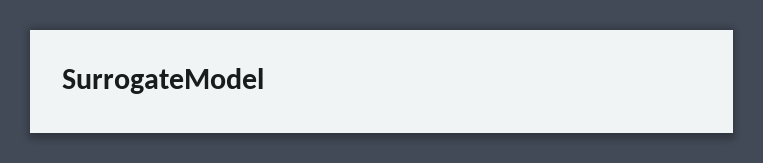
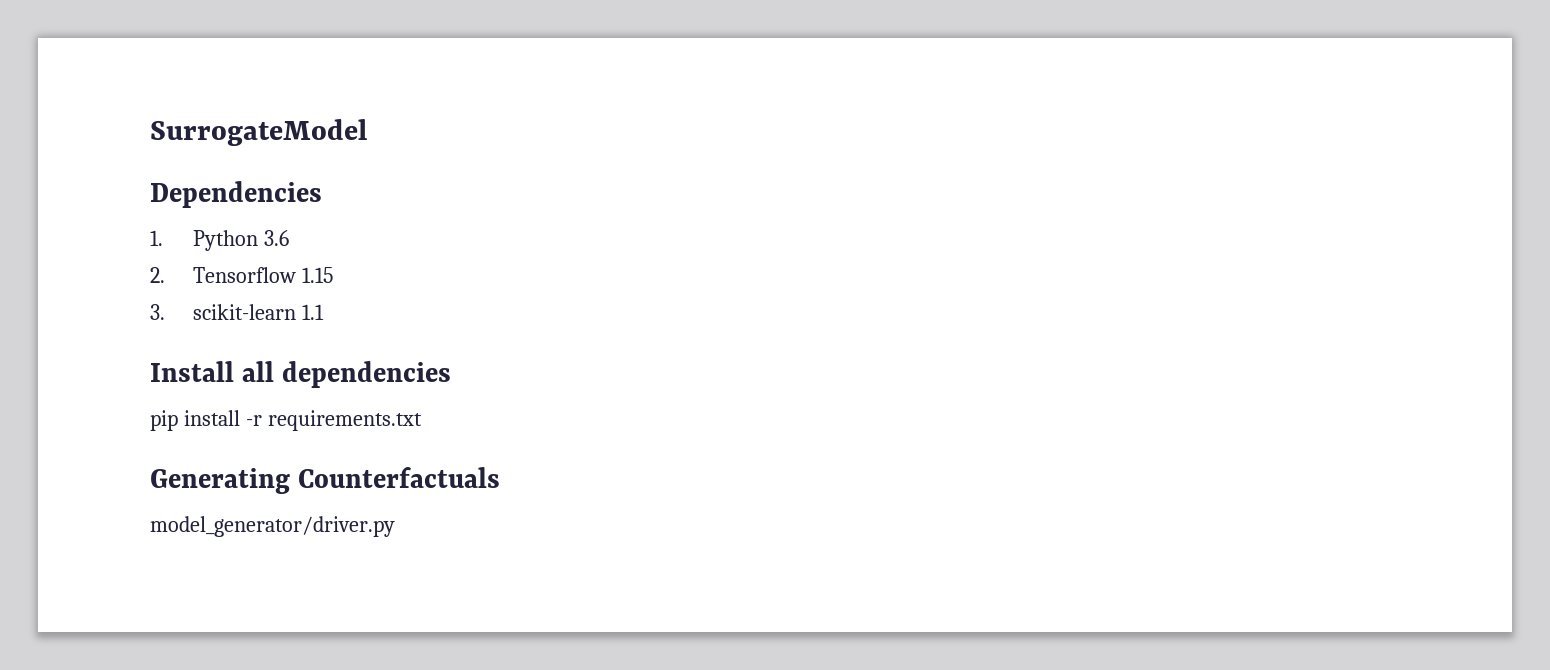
(264, 81) none -> [150,181,322,208] [150,230,289,251] [150,267,333,283] [150,304,324,320] [150,361,452,388] [150,410,422,431] [150,467,501,494] [150,516,395,537] // Dependencies // 1. Python 3.6 // 2. Tensorflow 1.15 // 3. scikit-learn 1.1 // Install all dependencies // pip install -r requirements.txt // Generating Counterfactuals // model_generator/driver.py

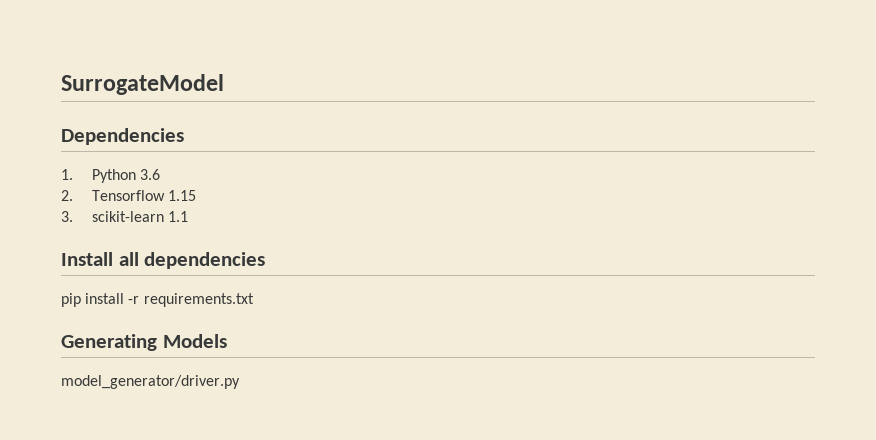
[298,467,501,488] Counterfactuals -> [162,334,227,348] Models

